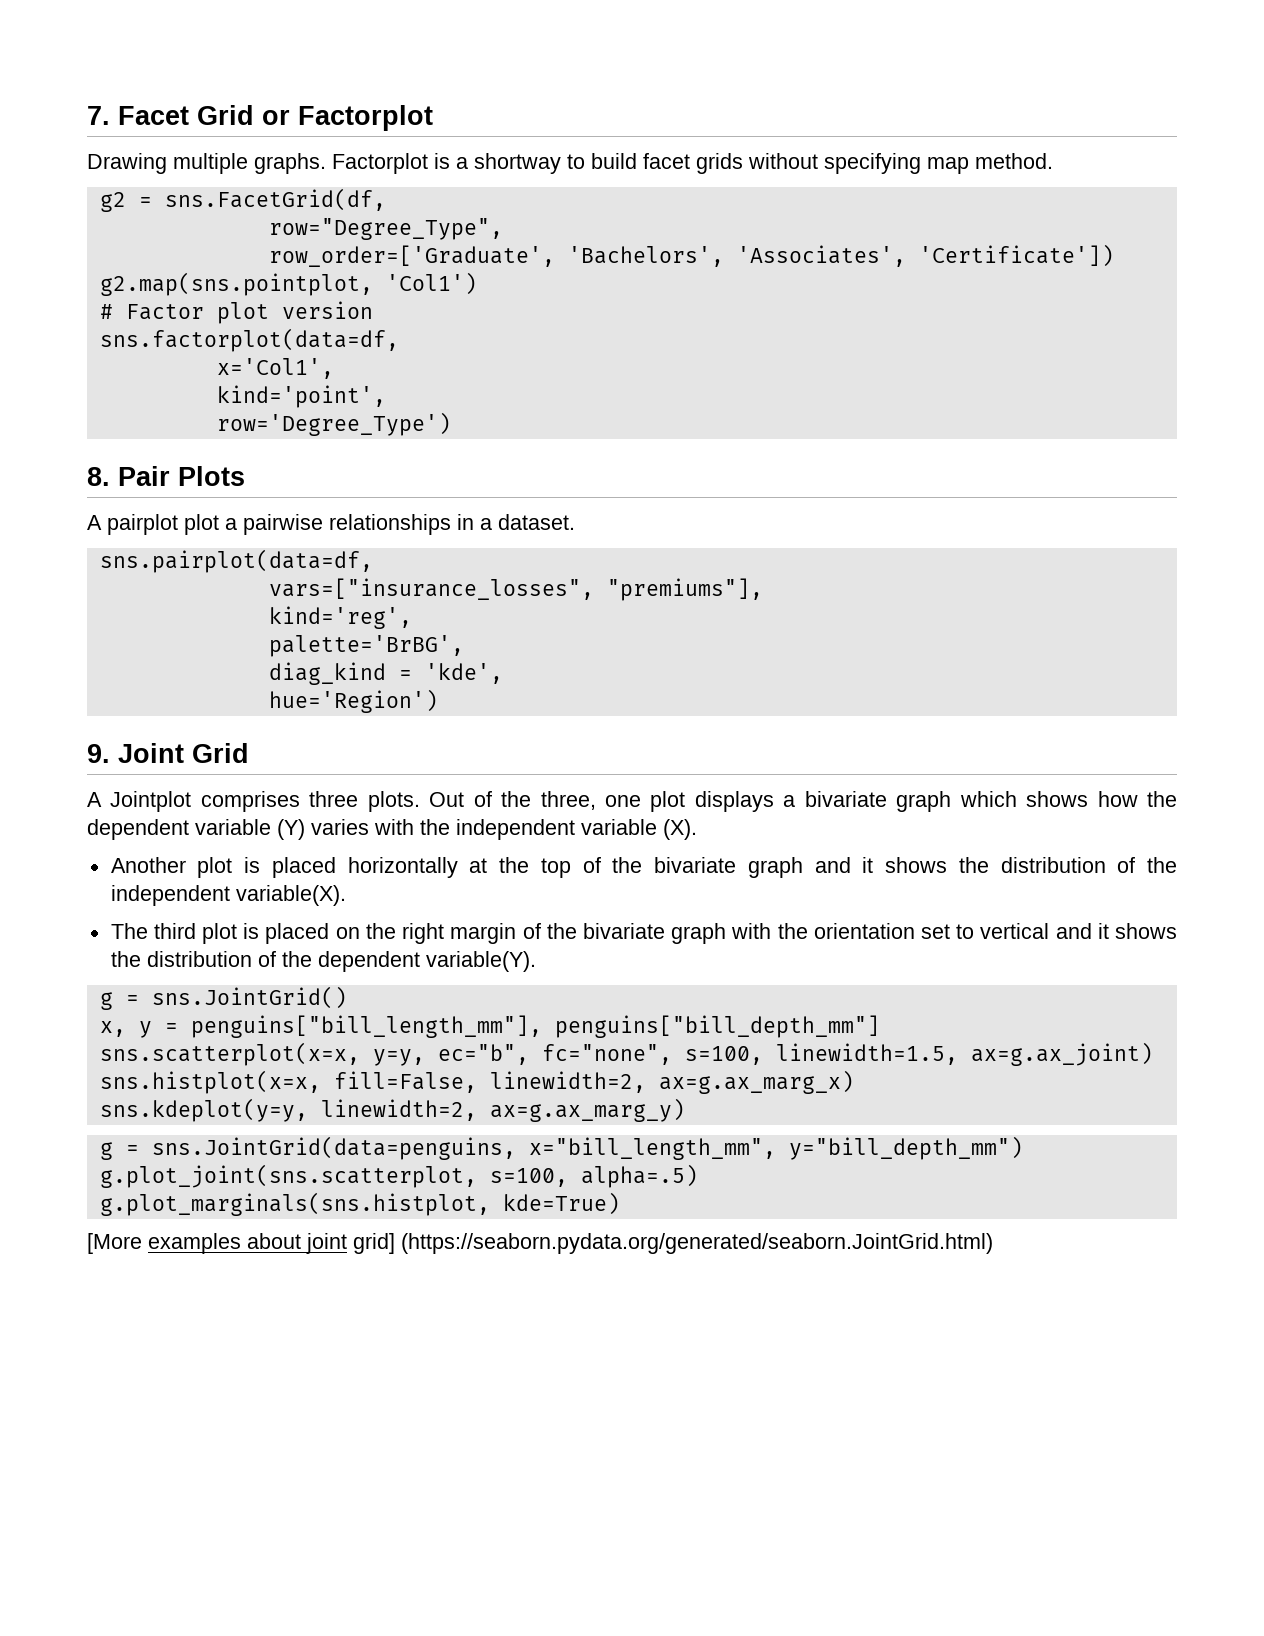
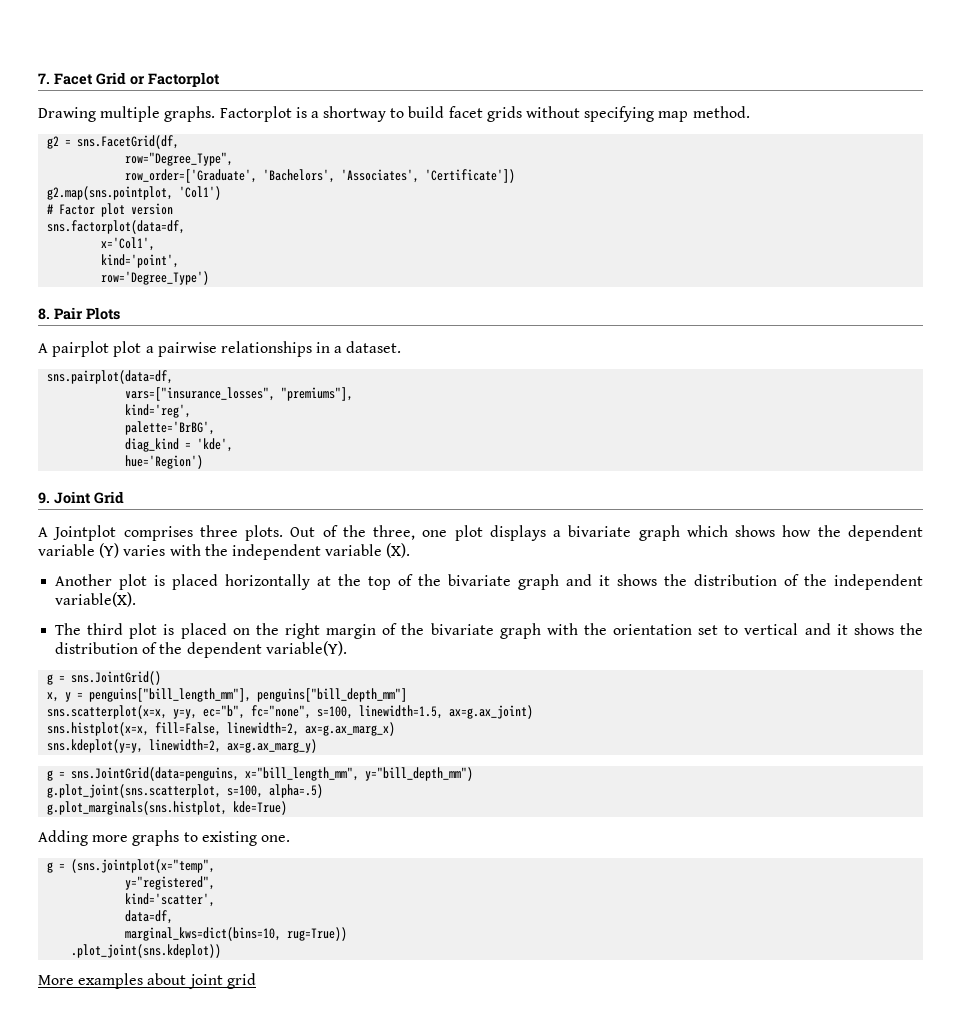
[87,1233,142,1254] [More -> [38,830,290,846] [47,859,216,873] [125,876,216,890] [125,893,216,907] [125,910,174,924] [125,927,348,941] [71,944,222,958] [38,975,74,985] Adding more graphs to existing one. // g = (sns.jointplot(x="temp", // y="registered", // kind='scatter', // data=df, // marginal_kws=dict(bins=10, rug=True)) // .plot_joint(sns.kdeplot)) // More
[353,1233,993,1254] grid] (https://seaborn.pydata.org/generated/seaborn.JointGrid.html) -> [226,973,256,989] grid

